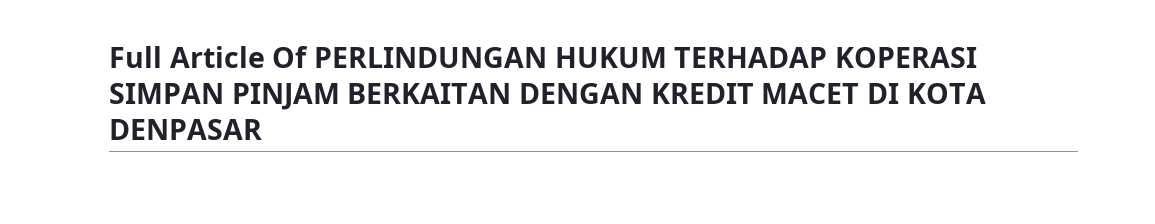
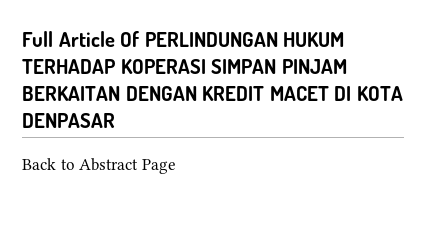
(262, 129) none -> [22,158,176,174] // Back to Abstract Page

